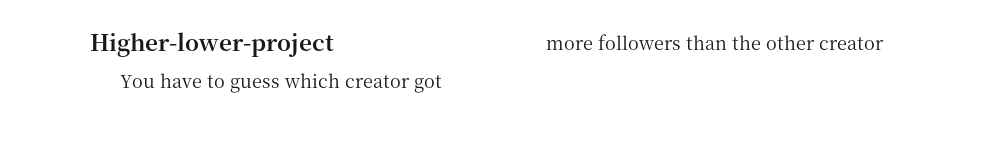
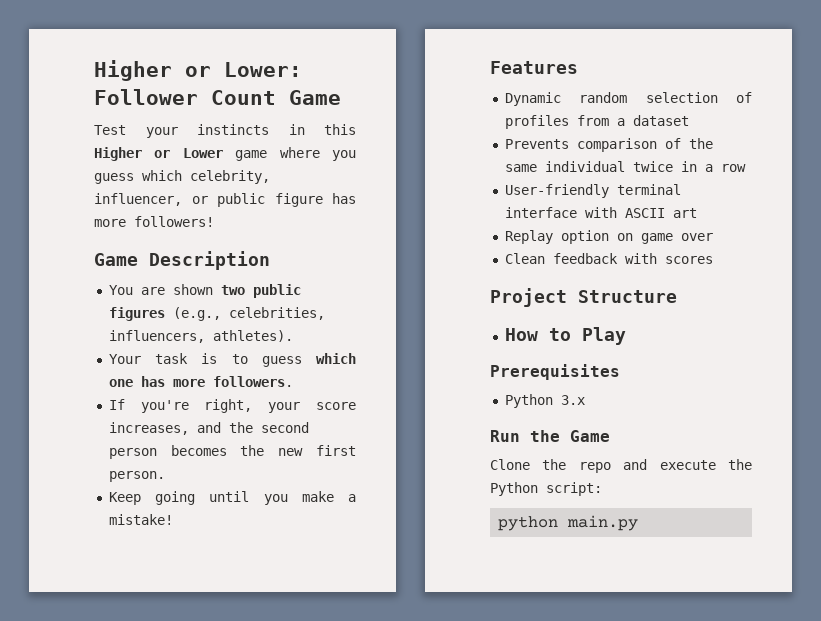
[90,32,334,57] [120,73,443,93] [546,34,884,50] Higher-lower-project // You have to guess which creator got more followers than the other creator -> [94,60,302,81] [94,89,341,105] [94,124,356,138] [94,147,356,161] [94,170,270,184] [94,193,356,207] [94,216,214,227] [94,251,270,270] [108,284,301,298] [108,307,325,321] [108,330,293,343] [108,353,356,367] [108,376,293,387] [108,399,356,413] [108,422,309,435] [108,445,356,459] [108,471,165,482] [108,491,356,505] [108,514,173,525] [490,61,578,74] [504,92,752,106] [504,115,689,129] [504,138,713,152] [504,161,746,172] [504,184,681,198] [504,207,697,218] [504,230,713,244] [504,253,713,264] [490,288,677,307] [504,327,626,345] [490,364,620,380] [504,394,585,408] [490,430,610,442] [490,459,752,473] [490,482,602,496] [498,515,639,531] Higher or Lower: Follower Count Game // Test your instincts in this Higher or Lower game where you guess which celebrity, influencer, or public figure has more followers! // Game Description // You are shown two public figures (e.g., celebrities, influencers, athletes). // Your task is to guess which one has more followers. // If you're right, your score increases, and the second person becomes the new first person. // Keep going until you make a mistake! // Features // Dynamic random selection of profiles from a dataset // Prevents comparison of the same individual twice in a row // User-friendly terminal interface with ASCII art // Replay option on game over // Clean feedback with scores // Project Structure // How to Play // Prerequisites // Python 3.x // Run the Game // Clone the repo and execute the Python script: // python main.py

